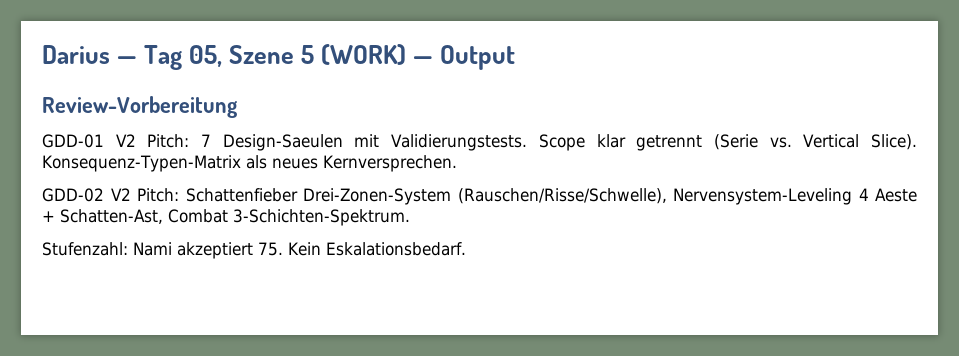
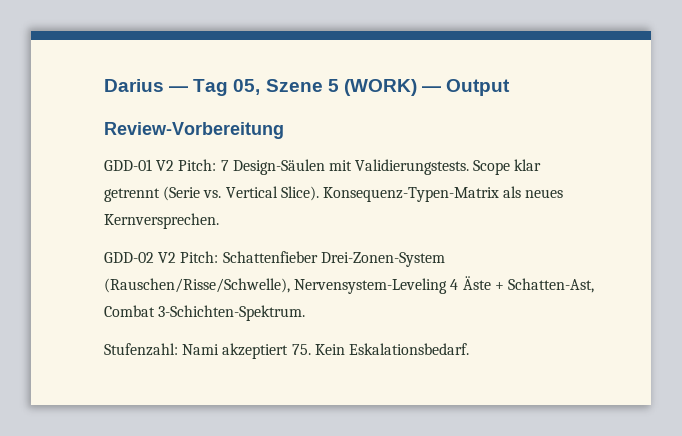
[222,134,343,151] Design-Saeulen -> [232,159,325,175] Design-Säulen
[875,188,917,202] Aeste -> [462,276,491,290] Äste

